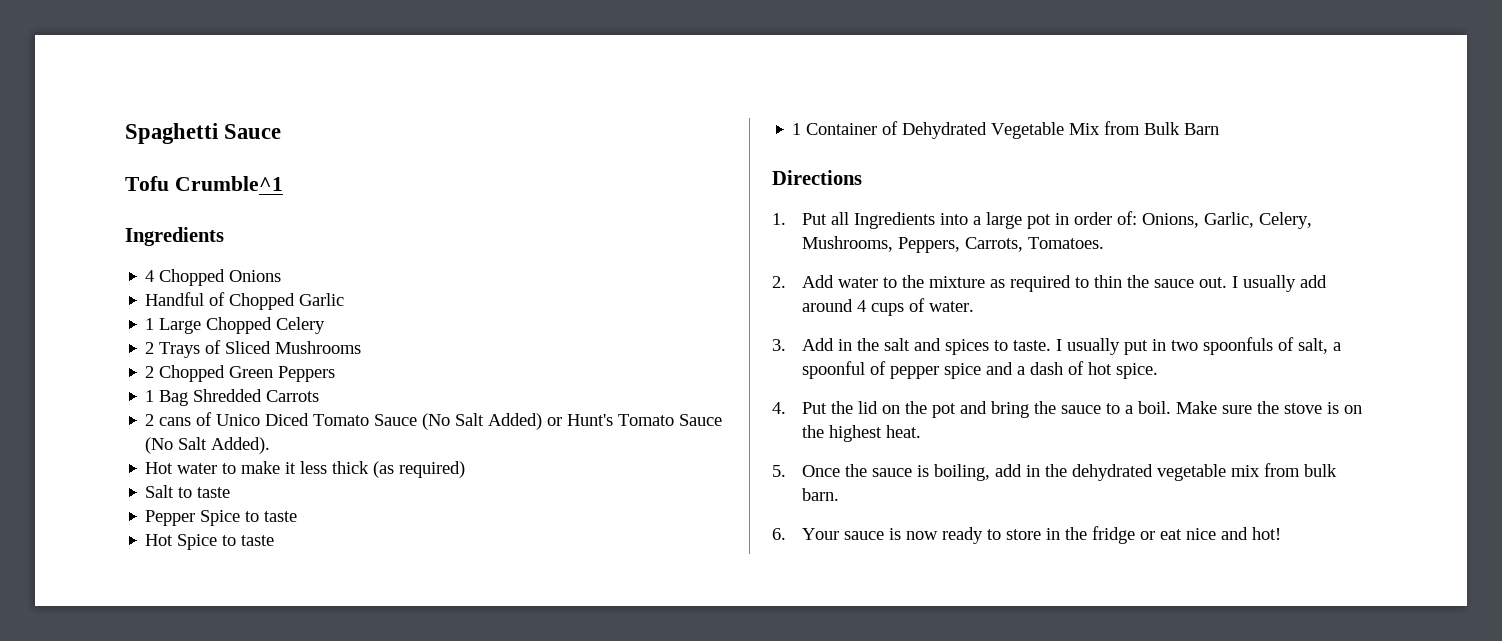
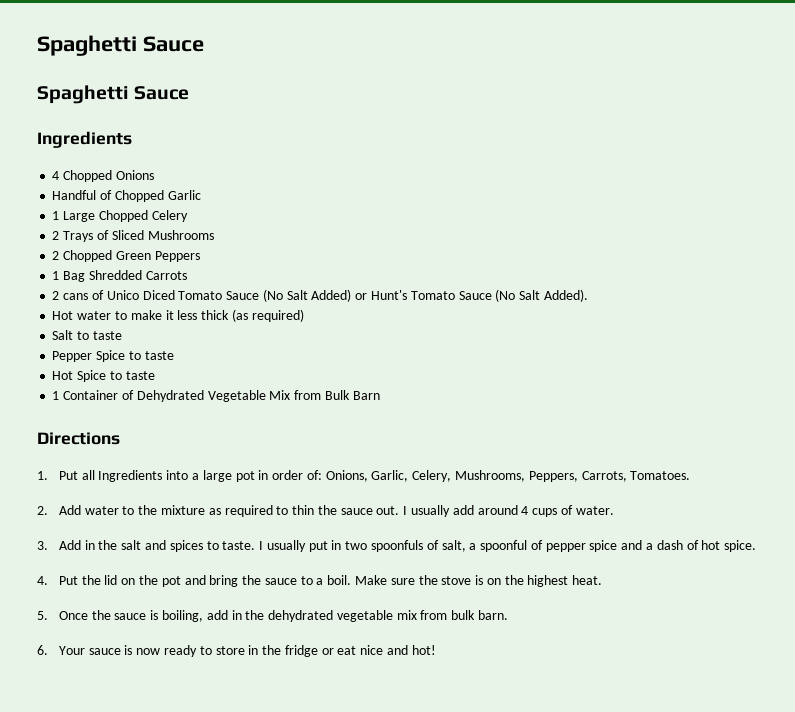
[125,123,282,144] [125,176,283,191] Spaghetti Sauce // Tofu Crumble^1 -> [37,35,204,56] [37,85,190,104] Spaghetti Sauce // Spaghetti Sauce

